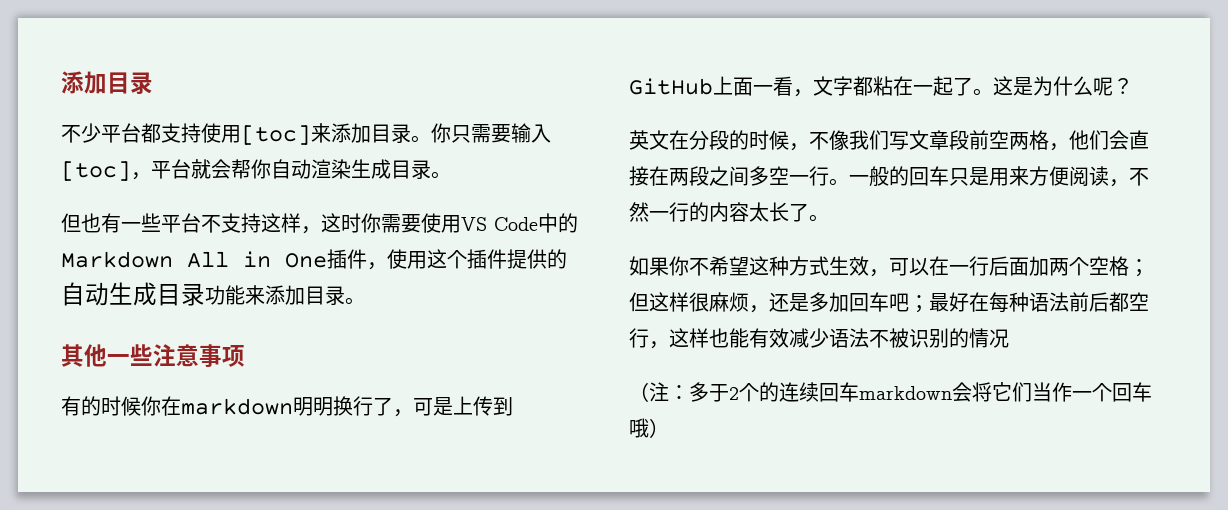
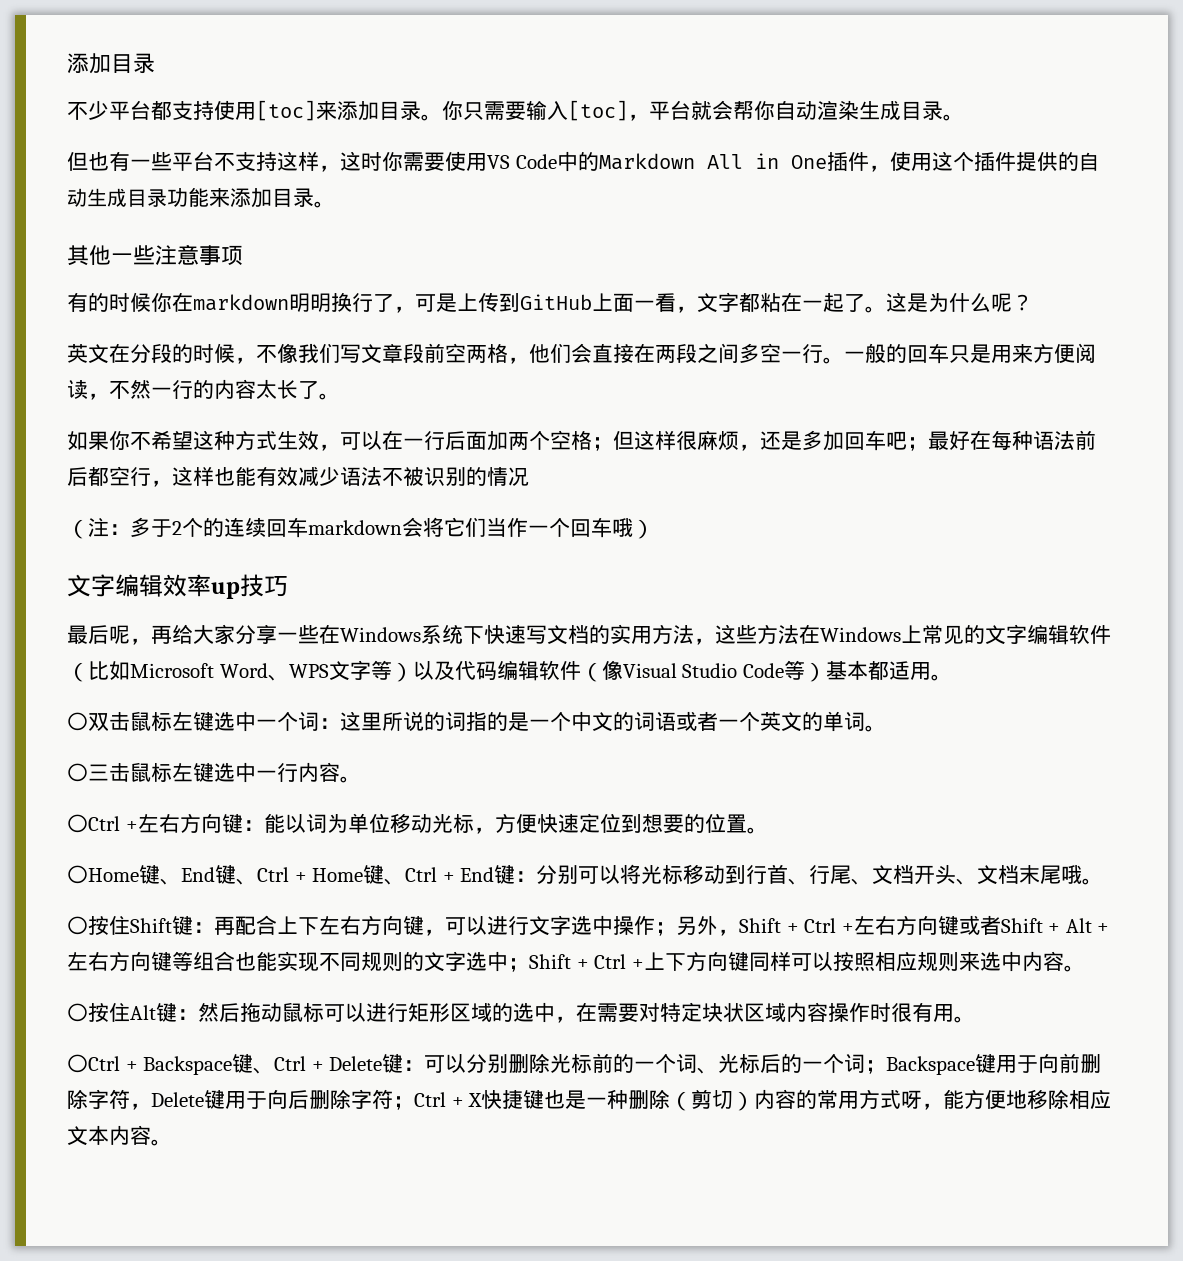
(669, 428) none -> [67,574,288,599] [67,624,1111,645] [67,660,952,682] [67,711,886,732] [67,762,361,783] [67,813,768,834] [67,864,1104,885] [67,915,1110,936] [67,951,1085,972] [67,1002,975,1023] [67,1053,1102,1075] [67,1089,1112,1111] [67,1125,172,1146] // 文字编辑效率up技巧 // 最后呢，再给大家分享一些在Windows系统下快速写文档的实用方法，这些方法在Windows上常见的文字编辑软件（比如Microsoft Word、WPS文字等）以及代码编辑软件（像Visual Studio Code等）基本都适用。 // 〇双击鼠标左键选中一个词：这里所说的词指的是一个中文的词语或者一个英文的单词。 // 〇三击鼠标左键选中一行内容。 // 〇Ctrl +左右方向键：能以词为单位移动光标，方便快速定位到想要的位置。 // 〇Home键、End键、Ctrl + Home键、Ctrl + End键：分别可以将光标移动到行首、行尾、文档开头、文档末尾哦。 // 〇按住Shift键：再配合上下左右方向键，可以进行文字选中操作；另外，Shift + Ctrl +左右方向键或者Shift + Alt +左右方向键等组合也能实现不同规则的文字选中；Shift + Ctrl +上下方向键同样可以按照相应规则来选中内容。 // 〇按住Alt键：然后拖动鼠标可以进行矩形区域的选中，在需要对特定块状区域内容操作时很有用。 // 〇Ctrl + Backspace键、Ctrl + Delete键：可以分别删除光标前的一个词、光标后的一个词；Backspace键用于向前删除字符，Delete键用于向后删除字符；Ctrl + X快捷键也是一种删除（剪切）内容的常用方式呀，能方便地移除相应文本内容。

